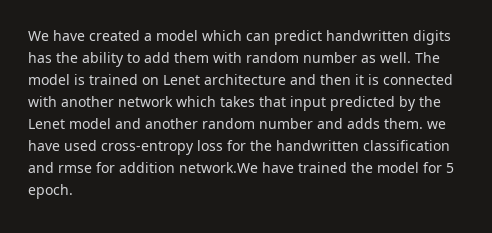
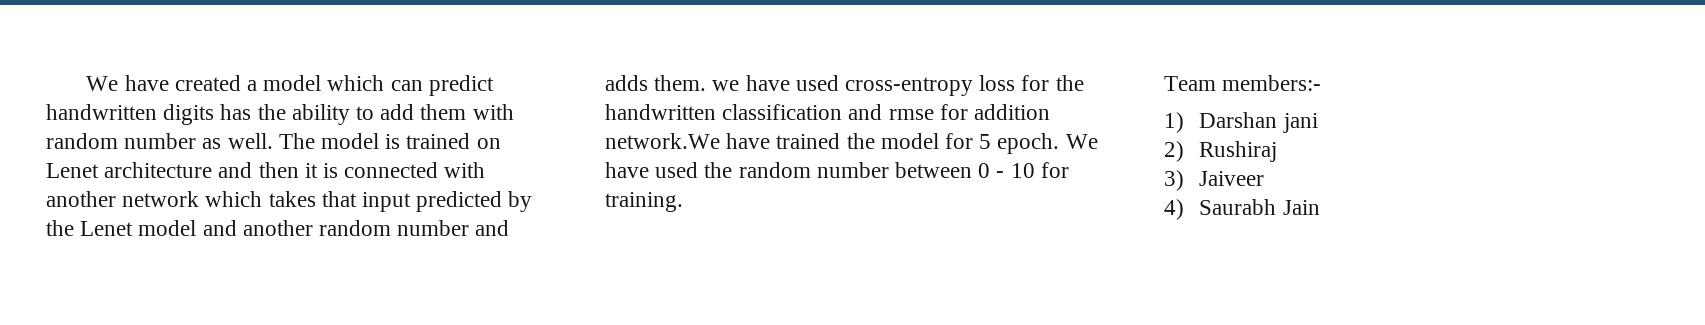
(73, 191) none -> [1065,134,1098,149] [605,162,1069,178] [605,192,683,212] [1164,75,1322,91] [1164,112,1318,133] [1164,141,1278,162] [1164,170,1265,191] [1164,199,1320,220] We have used the random number between 0 - 10 for training. // Team members:- // 1) Darshan jani // 2) Rushiraj // 3) Jaiveer // 4) Saurabh Jain

